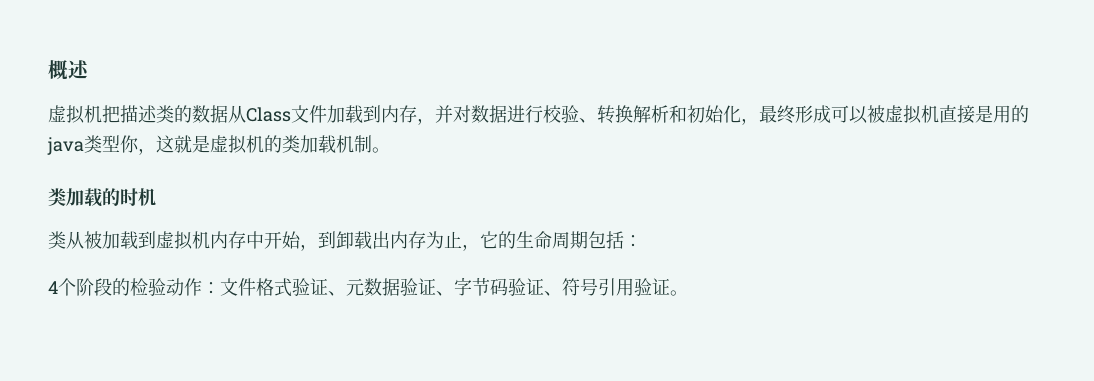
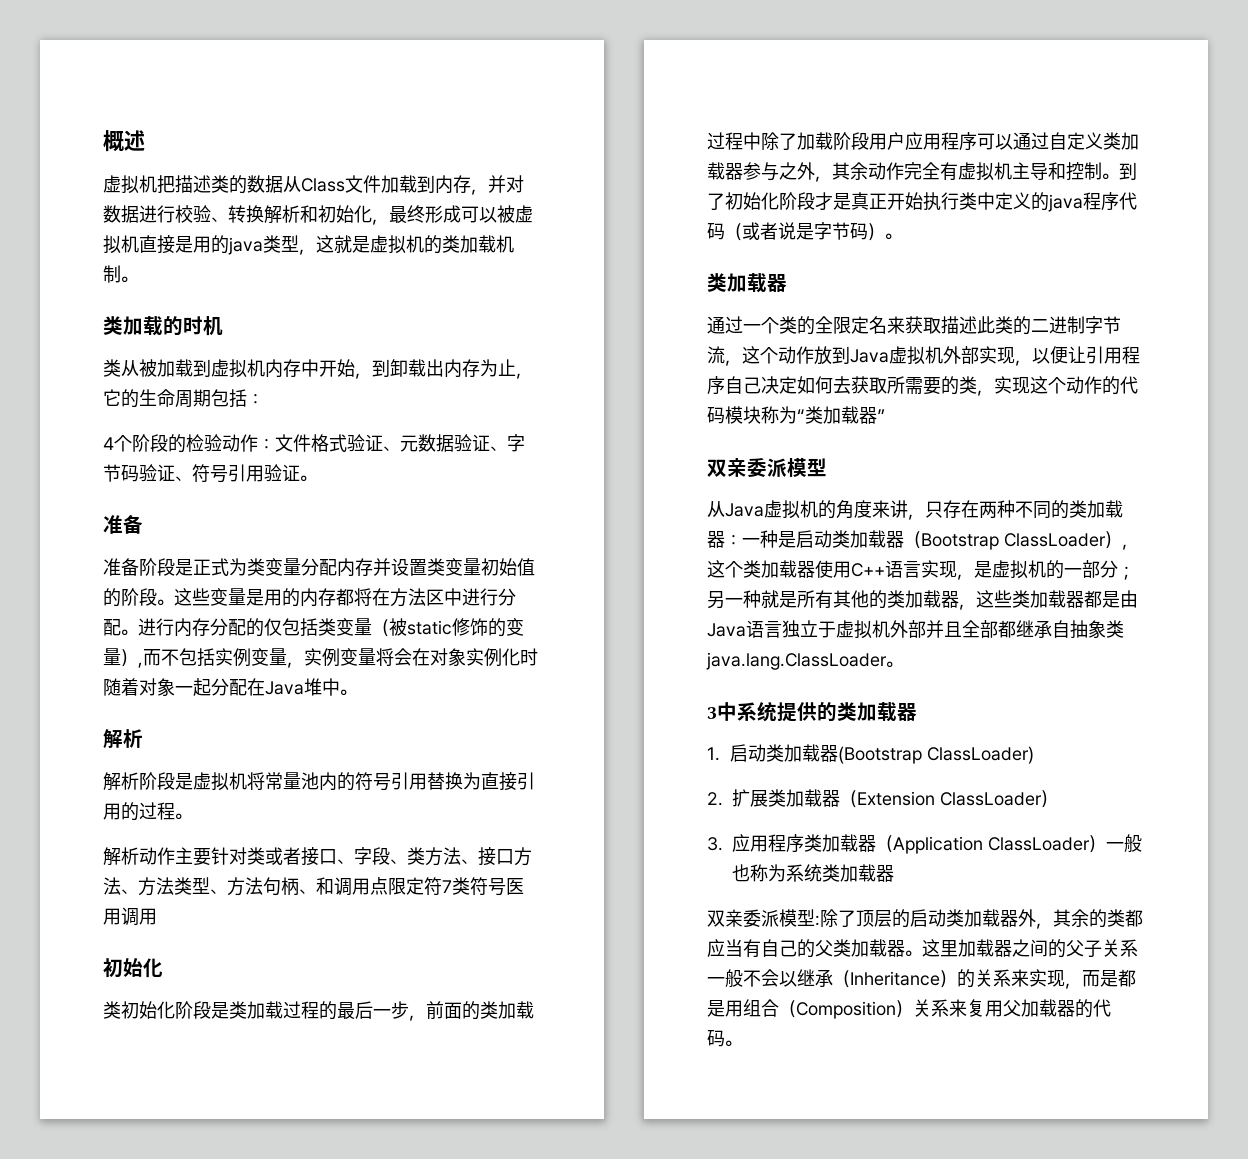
[120,135,139,153] 你 -> (299, 243) none
(688, 293) none -> [103,515,143,534] [103,558,535,577] [103,588,516,607] [103,618,524,637] [103,648,538,668] [103,678,357,696] [103,729,143,749] [103,772,535,791] [103,802,192,821] [103,847,532,866] [103,877,524,896] [103,907,157,926] [103,958,163,978] [103,1001,534,1021] [707,132,1139,151] [707,162,1137,182] [707,192,1137,212] [707,222,902,241] [707,273,787,293] [707,316,1121,335] [707,346,1140,366] [707,376,1138,396] [707,406,885,424] [707,457,827,477] [707,500,1123,520] [707,530,1139,550] [707,560,1135,580] [707,590,1138,610] [707,620,1124,639] [706,652,903,670] [707,701,917,722] [707,744,1035,764] [707,789,1058,808] [707,834,1142,854] [732,864,894,882] [707,909,1143,929] [707,939,1138,958] [707,969,1136,989] [707,999,1111,1019] [707,1030,742,1047] // 准备 // 准备阶段是正式为类变量分配内存并设置类变量初始值的阶段。这些变量是用的内存都将在方法区中进行分配。进行内存分配的仅包括类变量（被static修饰的变量）,而不包括实例变量，实例变量将会在对象实例化时随着对象一起分配在Java堆中。 // 解析 // 解析阶段是虚拟机将常量池内的符号引用替换为直接引用的过程。 // 解析动作主要针对类或者接口、字段、类方法、接口方法、方法类型、方法句柄、和调用点限定符7类符号医用调用 // 初始化 // 类初始化阶段是类加载过程的最后一步，前面的类加载过程中除了加载阶段用户应用程序可以通过自定义类加载器参与之外，其余动作完全有虚拟机主导和控制。到了初始化阶段才是真正开始执行类中定义的java程序代码（或者说是字节码）。 // 类加载器 // 通过一个类的全限定名来获取描述此类的二进制字节流，这个动作放到Java虚拟机外部实现，以便让引用程序自己决定如何去获取所需要的类，实现这个动作的代码模块称为“类加载器” // 双亲委派模型 // 从Java虚拟机的角度来讲，只存在两种不同的类加载器：一种是启动类加载器（Bootstrap ClassLoader），这个类加载器使用C++语言实现，是虚拟机的一部分；另一种就是所有其他的类加载器，这些类加载器都是由Java语言独立于虚拟机外部并且全部都继承自抽象类java.lang.ClassLoader。 // 3中系统提供的类加载器 // 1.启动类加载器(Bootstrap ClassLoader) // 2.扩展类加载器（Extension ClassLoader） // 3.应用程序类加载器（Application ClassLoader）一般也称为系统类加载器 // 双亲委派模型:除了顶层的启动类加载器外，其余的类都应当有自己的父类加载器。这里加载器之间的父子关系一般不会以继承（Inheritance）的关系来实现，而是都是用组合（Composition）关系来复用父加载器的代码。

